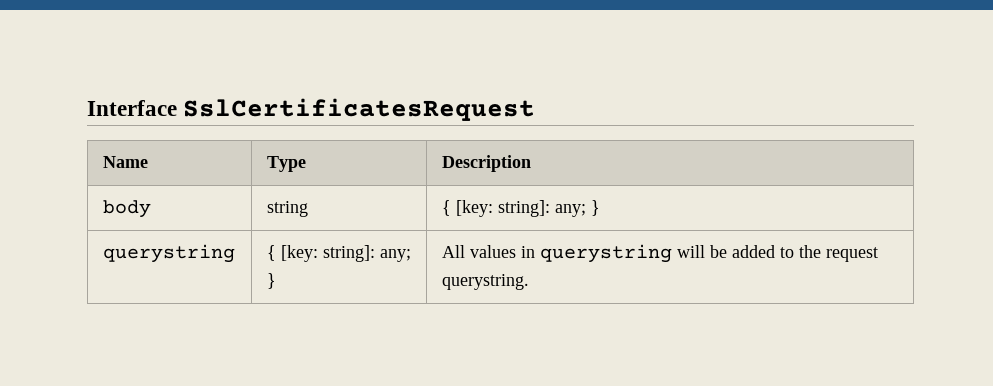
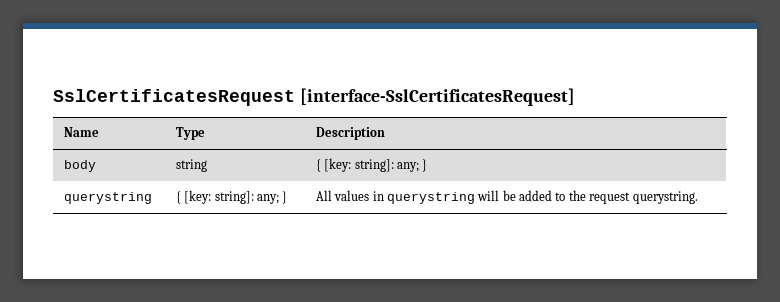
[87,100,177,116] Interface -> (53, 97) none
(536, 109) none -> [299,88,575,106] [interface-SslCertificatesRequest]

